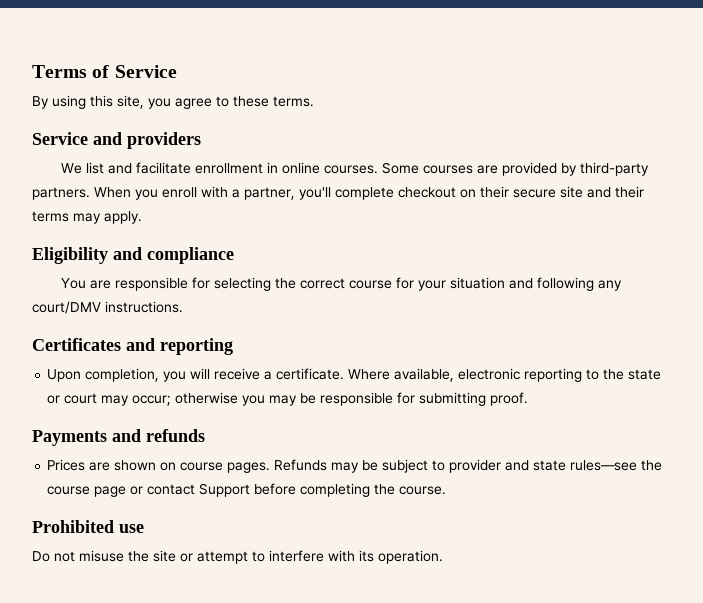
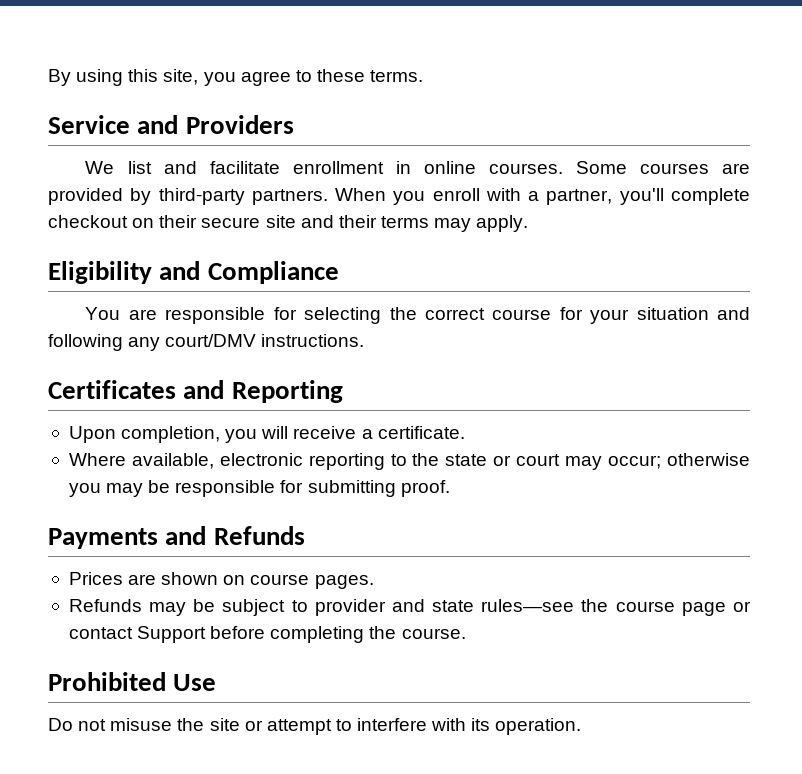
[32,65,177,78] Terms of Service // -> (48, 77) none
[127,132,201,149] providers -> [185,115,294,134] Providers
[147,247,234,264] compliance -> [207,261,339,284] Compliance
[160,338,233,355] reporting -> [231,380,343,403] Reporting
(345, 374) none -> (465, 432) //
[146,429,205,442] refunds -> [213,526,305,545] Refunds
(271, 467) none -> (374, 582) //
[119,524,144,533] use -> [173,674,217,691] Use

